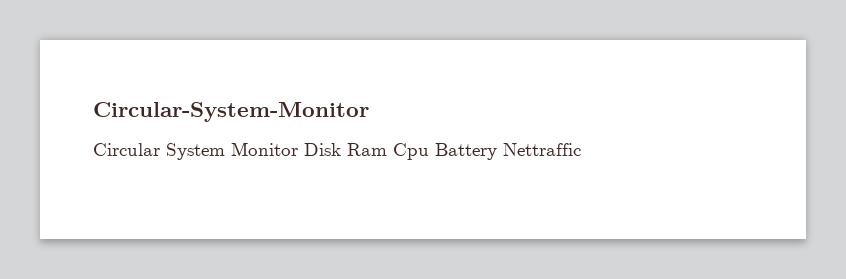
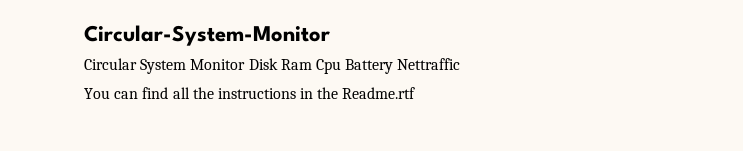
(581, 149) none -> [84,87,416,99] // You can find all the instructions in the Readme.rtf

